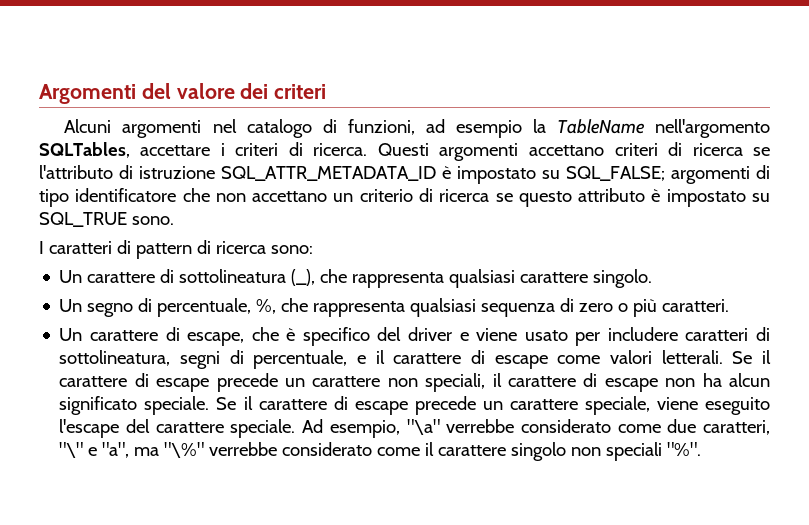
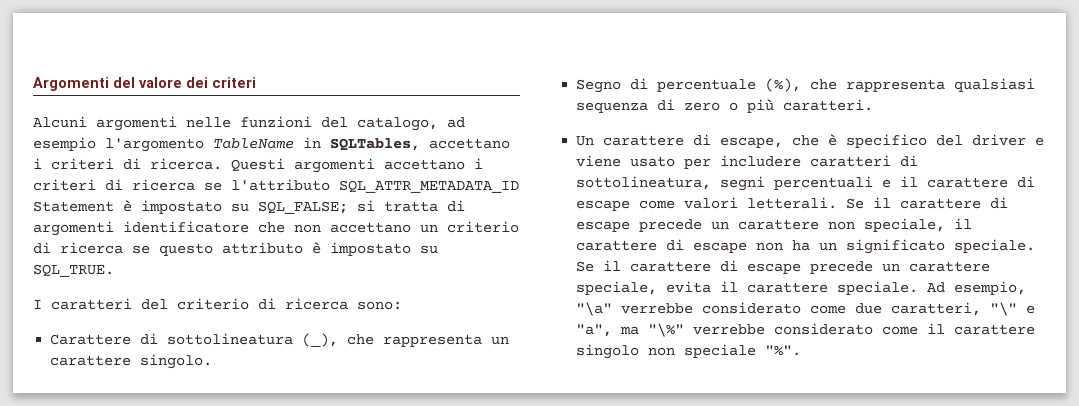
[212,119,770,138] [39,142,211,158] nel catalogo di funzioni, ad esempio la TableName nell'argomento SQLTables, accettare -> [186,116,465,131] [33,137,510,152] nelle funzioni del catalogo, ad esempio l'argomento TableName in SQLTables, accettano
(604, 150) none -> [474,158,483,169] i
[119,165,437,181] di istruzione SQL_ATTR_METADATA_ID -> [339,180,519,193] [33,201,114,212] SQL_ATTR_METADATA_ID Statement
[670,165,770,184] [39,189,69,207] argomenti di tipo -> [357,200,465,212] [33,221,114,236] si tratta di argomenti
[39,212,174,227] SQL_TRUE sono. -> [33,264,114,277] SQL_TRUE.
[116,240,192,259] di pattern -> [141,298,249,310] del criterio
[59,270,156,283] Un carattere -> [50,334,132,345] Carattere
[449,269,516,288] qualsiasi -> [491,336,510,345] un
[59,298,277,317] Un segno di percentuale, %, -> [576,78,802,93] Segno di percentuale (%),
[229,350,348,369] di percentuale, -> [774,176,874,190] percentuali
[425,373,486,392] speciali, -> [864,218,946,232] speciale,
[729,373,770,387] alcun -> [819,242,838,251] un
[656,397,771,415] [59,419,151,438] viene eseguito l'escape del -> [666,281,739,293] evita il
[606,442,663,461] speciali -> [684,344,757,358] speciale

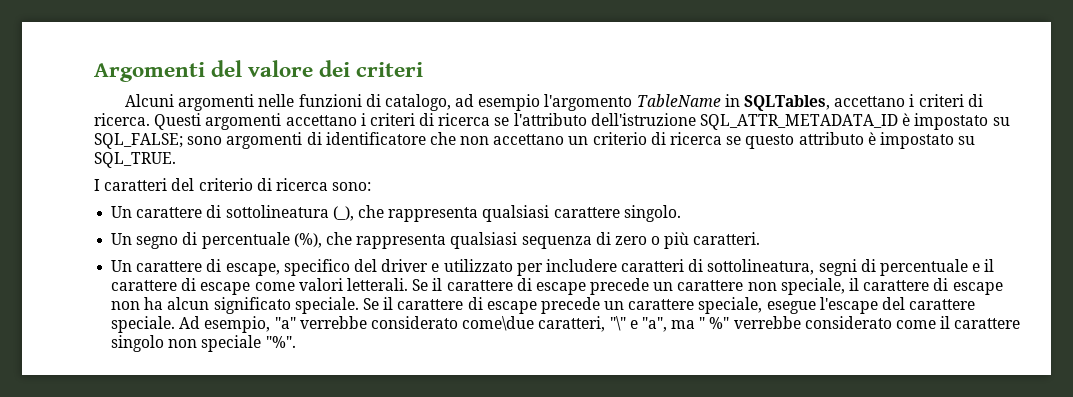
[321,117,348,128] del -> [365,94,381,107] di
[339,180,519,193] [33,201,114,212] SQL_ATTR_METADATA_ID Statement -> [590,113,899,130] dell'istruzione SQL_ATTR_METADATA_ID
[357,200,465,212] [33,221,114,236] si tratta di argomenti -> [187,132,322,149] sono argomenti di
[50,334,132,345] Carattere -> [111,206,203,218] Un carattere
[491,336,510,345] un -> [482,205,550,222] qualsiasi
[576,79,622,93] Segno -> [111,233,179,249] Un segno
[792,134,838,146] che è -> (280, 269) none
[576,155,676,167] viene usato -> [443,259,513,272] utilizzato
[774,176,874,190] percentuali -> [860,259,969,276] di percentuale
[819,242,838,251] un -> [167,297,210,310] alcun
[666,281,739,293] evita il -> [766,297,906,314] esegue l'escape del
[576,302,883,316] "\a" verrebbe considerato come due -> [274,316,535,331] "a" verrebbe considerato come\due
[648,323,685,337] "\%" -> [699,317,730,329] " %"

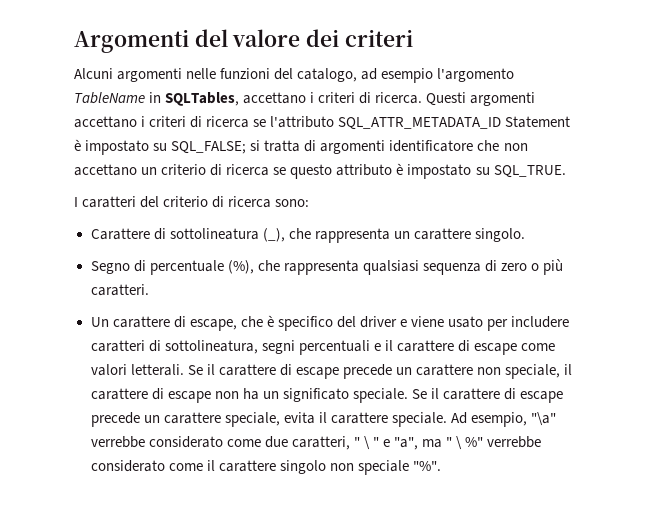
[365,94,381,107] di -> [274,68,294,80] del
[590,113,899,130] dell'istruzione SQL_ATTR_METADATA_ID -> [338,116,571,130] SQL_ATTR_METADATA_ID Statement
[187,132,322,149] sono argomenti di -> [250,140,386,154] si tratta di argomenti
[111,206,203,218] Un carattere -> [90,228,150,240] Carattere
[482,205,550,222] qualsiasi -> [393,231,410,239] un
[111,233,179,249] Un segno -> [90,261,130,274] Segno
(280, 269) none -> [240,315,274,327] che è
[443,259,513,272] utilizzato -> [411,316,484,328] viene usato
[860,259,969,276] di percentuale -> [298,340,370,355] percentuali
[167,297,210,310] alcun -> [262,391,279,399] un
[766,297,906,314] esegue l'escape del -> [283,412,327,424] evita il
[274,316,626,332] "a" verrebbe considerato come\due caratteri, "\" -> [531,412,556,426] [90,436,379,450] "\a" verrebbe considerato come due caratteri, " \ "
(706, 323) none -> [456,436,463,450] \

